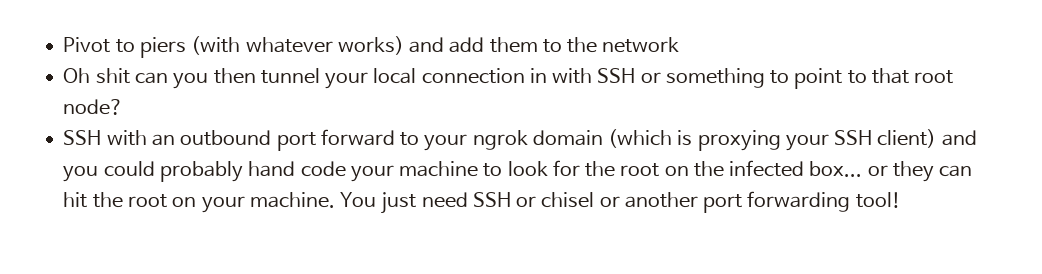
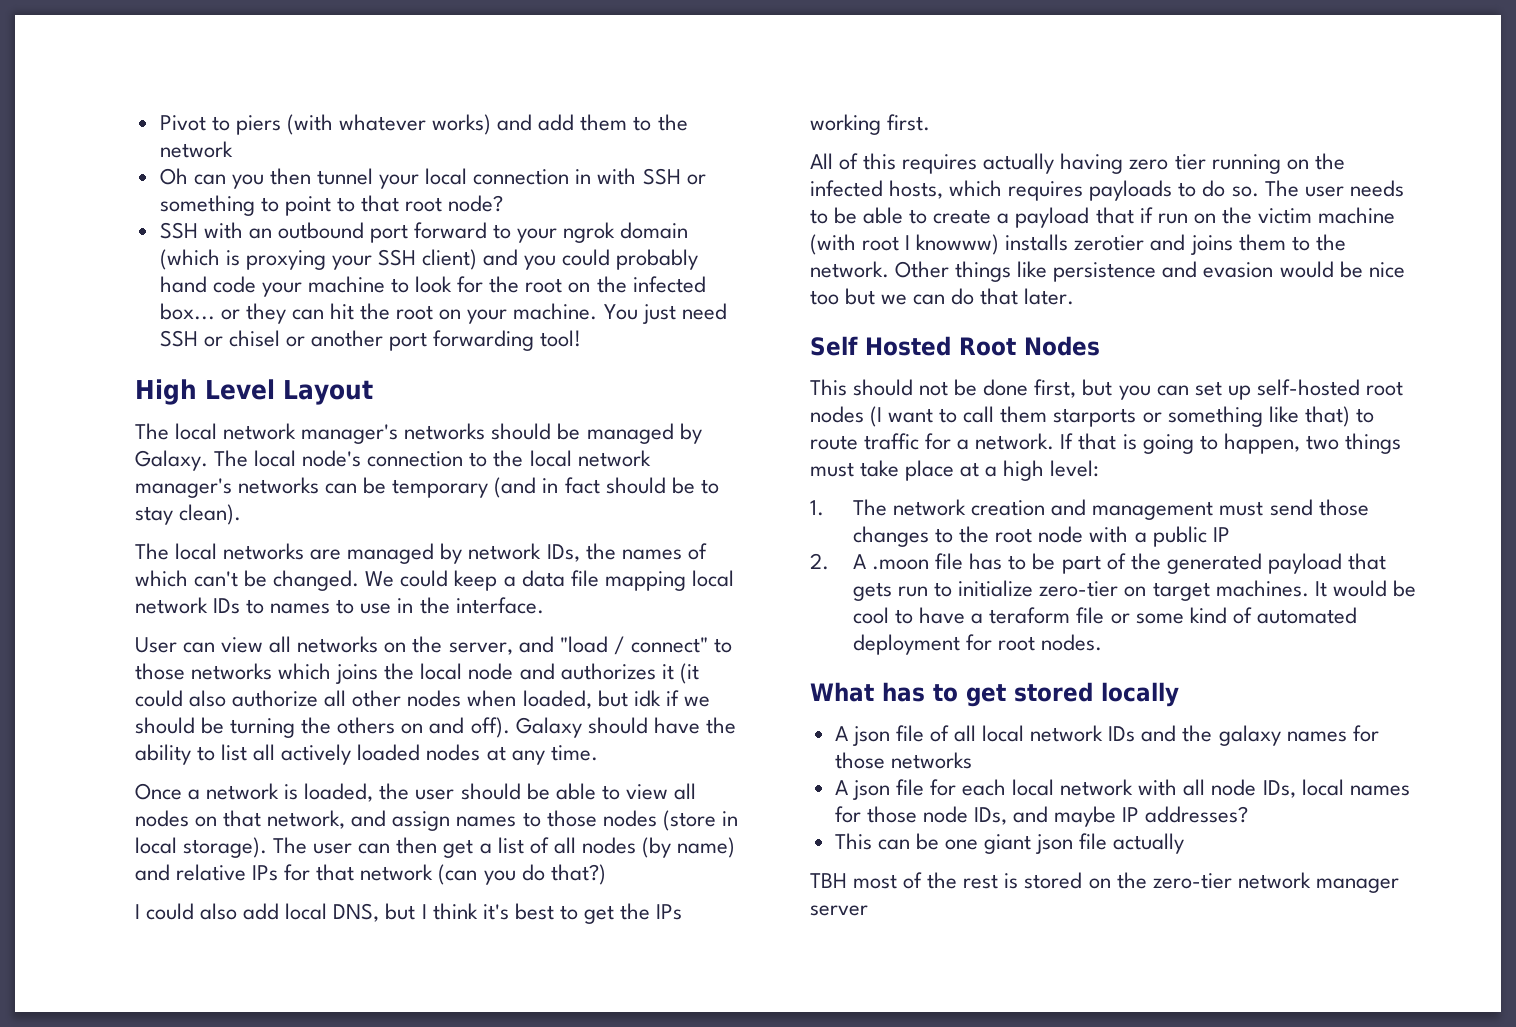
[95,68,130,84] shit -> (188, 176) none
(901, 200) none -> [135,379,373,405] [135,423,702,444] [135,450,651,471] [135,477,719,498] [135,504,242,525] [135,543,707,564] [135,570,734,591] [135,597,544,614] [135,636,732,655] [135,663,699,684] [135,690,710,709] [135,717,736,738] [135,744,598,765] [135,783,696,802] [135,810,738,831] [135,837,735,858] [135,864,606,885] [135,903,683,924] [810,114,931,135] [810,153,1345,174] [810,180,1404,201] [810,207,1395,228] [810,234,1346,255] [810,261,1405,282] [810,288,1075,305] [810,336,1100,356] [810,379,1403,400] [810,406,1374,427] [810,433,1401,454] [810,460,1100,481] [810,499,1369,520] [853,526,1230,547] [810,553,1386,574] [853,580,1416,601] [853,607,1357,624] [853,634,1103,655] [810,682,1179,707] [834,725,1379,746] [834,752,972,769] [834,779,1410,800] [834,806,1249,827] [834,833,1185,854] [810,872,1399,893] [810,905,868,916] // High Level Layout // The local network manager's networks should be managed by Galaxy. The local node's connection to the local network manager's networks can be temporary (and in fact should be to stay clean). // The local networks are managed by network IDs, the names of which can't be changed. We could keep a data file mapping local network IDs to names to use in the interface. // User can view all networks on the server, and "load / connect" to those networks which joins the local node and authorizes it (it could also authorize all other nodes when loaded, but idk if we should be turning the others on and off). Galaxy should have the ability to list all actively loaded nodes at any time. // Once a network is loaded, the user should be able to view all nodes on that network, and assign names to those nodes (store in local storage). The user can then get a list of all nodes (by name) and relative IPs for that network (can you do that?) // I could also add local DNS, but I think it's best to get the IPs working first. // All of this requires actually having zero tier running on the infected hosts, which requires payloads to do so. The user needs to be able to create a payload that if run on the victim machine (with root I knowww) installs zerotier and joins them to the network. Other things like persistence and evasion would be nice too but we can do that later. // Self Hosted Root Nodes // This should not be done first, but you can set up self-hosted root nodes (I want to call them starports or something like that) to route traffic for a network. If that is going to happen, two things must take place at a high level: // 1. The network creation and management must send those changes to the root node with a public IP // 2. A .moon file has to be part of the generated payload that gets run to initialize zero-tier on target machines. It would be cool to have a teraform file or some kind of automated deployment for root nodes. // What has to get stored locally // A json file of all local network IDs and the galaxy names for those networks // A json file for each local network with all node IDs, local names for those node IDs, and maybe IP addresses? // This can be one giant json file actually // TBH most of the rest is stored on the zero-tier network manager server

